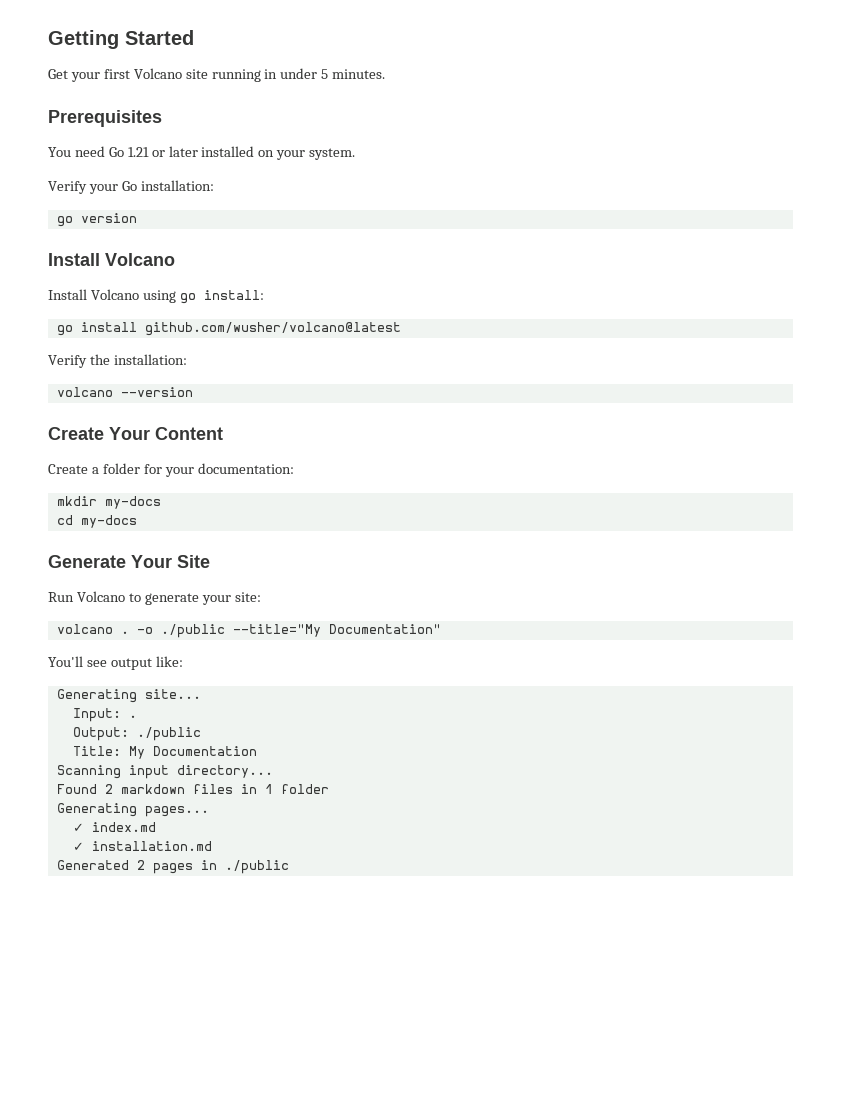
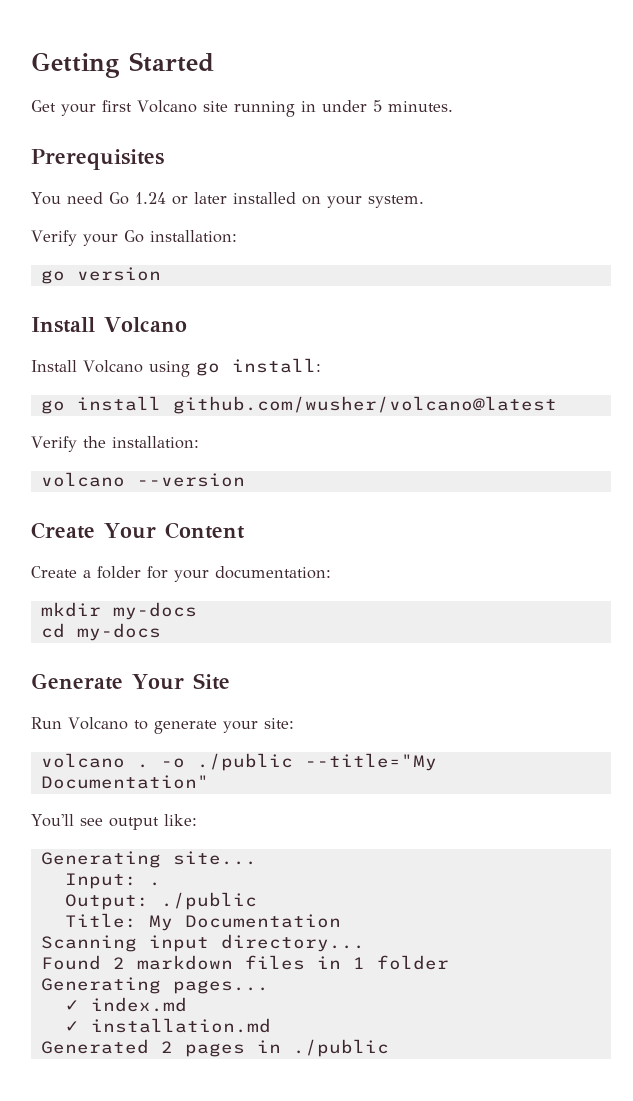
[127,147,149,157] 1.21 -> [134,192,166,204] 1.24

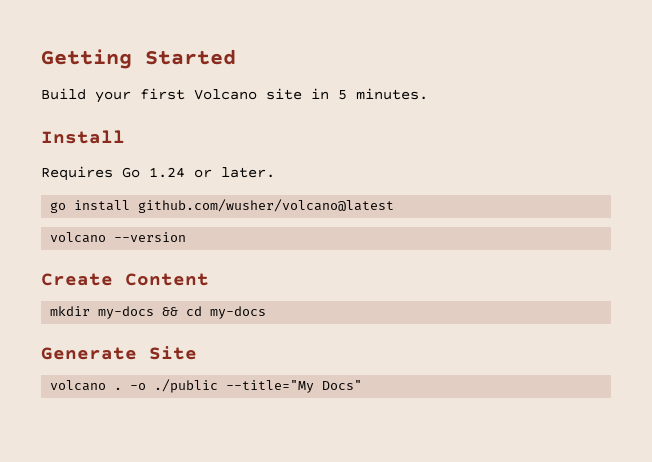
[31,100,56,112] Get -> [41,88,86,100] Build
[233,100,367,117] running in under -> [311,88,329,100] in
[31,149,164,170] [31,192,424,208] [31,230,237,246] [40,267,161,284] [31,317,187,333] [31,358,321,377] Prerequisites // You need Go 1.24 or later installed on your system. // Verify your Go installation: // go version // Install Volcano // Install Volcano using go install: -> [41,130,125,144] [41,166,275,181] Install // Requires Go 1.24 or later.
[31,436,199,452] // Verify the installation: -> (395, 206) none
[104,523,156,539] Your -> (113, 279) none
[31,566,331,582] // Create a folder for your documentation: -> (209, 279) none
(197, 611) // -> [162,307,179,316] &&
[132,674,184,690] Your -> (137, 353) none
[31,717,294,734] // Run Volcano to generate your site: -> (197, 353) none
[40,775,209,789] [31,814,197,830] [40,851,257,868] [64,873,161,889] [64,892,257,910] [64,913,341,931] [40,934,365,952] [40,955,449,970] [40,977,269,994] [64,997,187,1012] [64,1018,271,1033] [40,1039,389,1057] Documentation" // You'll see output like: // Generating site... // Input: . // Output: ./public // Title: My Documentation // Scanning input directory... // Found 2 markdown files in 1 folder // Generating pages... // ✓ index.md // ✓ installation.md // Generated 2 pages in ./public -> [322,380,363,390] Docs"

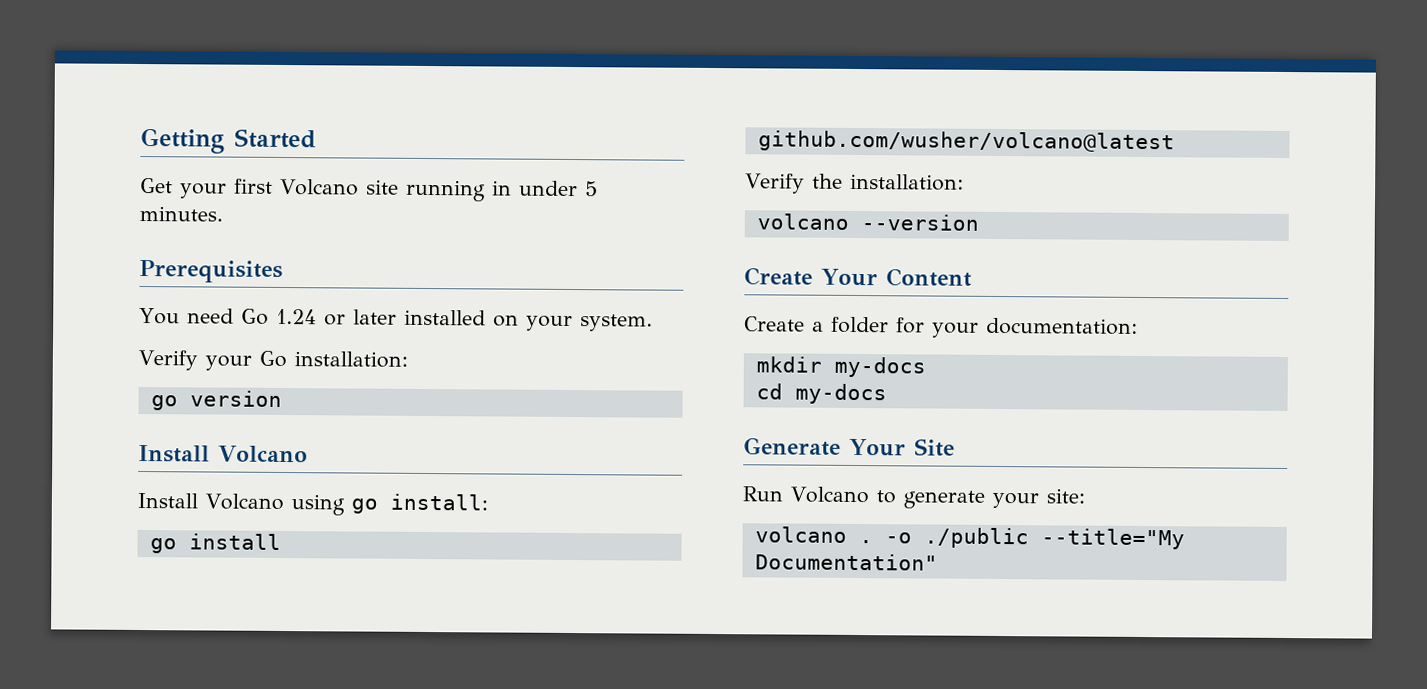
[41,88,86,100] Build -> [140,177,173,194] Get
[311,88,329,100] in -> [404,179,578,202] running in under
[41,130,125,144] [41,166,275,181] Install // Requires Go 1.24 or later. -> [139,259,283,283] [139,307,653,332] [138,349,408,371] [150,390,282,411] [138,444,308,463] [137,492,488,516] Prerequisites // You need Go 1.24 or later installed on your system. // Verify your Go installation: // go version // Install Volcano // Install Volcano using go install:
(395, 206) none -> [745,173,964,194] // Verify the installation:
(113, 279) none -> [821,268,878,287] Your
(209, 279) none -> [744,316,1138,338] // Create a folder for your documentation:
[162,307,179,316] && -> (926, 367) //
(137, 353) none -> [849,438,906,457] Your
(197, 353) none -> [742,486,1086,509] // Run Volcano to generate your site:
[322,380,363,390] Docs" -> [754,553,938,571] Documentation"

